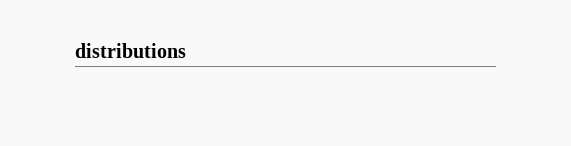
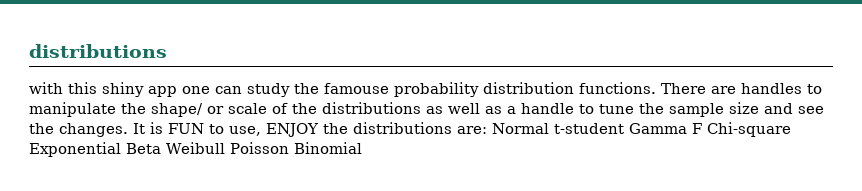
[75,43,186,58] distributions -> [29,44,167,58] [29,82,822,97] [29,102,824,117] [29,122,791,137] [29,142,362,157] distributions // with this shiny app one can study the famouse probability distribution functions. There are handles to manipulate the shape/ or scale of the distributions as well as a handle to tune the sample size and see the changes. It is FUN to use, ENJOY the distributions are: Normal t-student Gamma F Chi-square Exponential Beta Weibull Poisson Binomial

